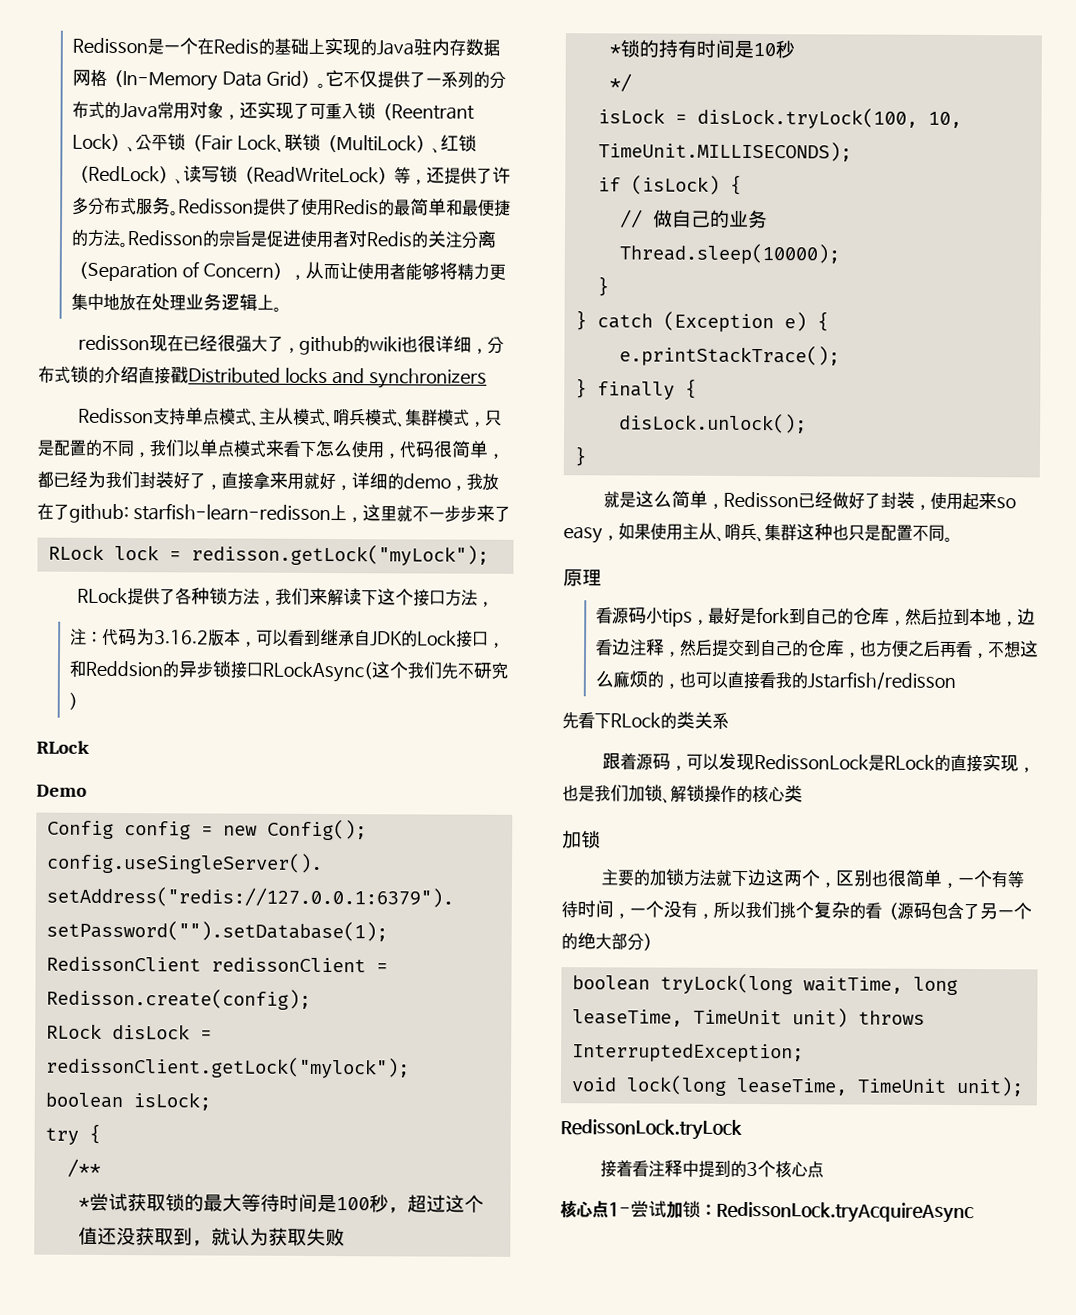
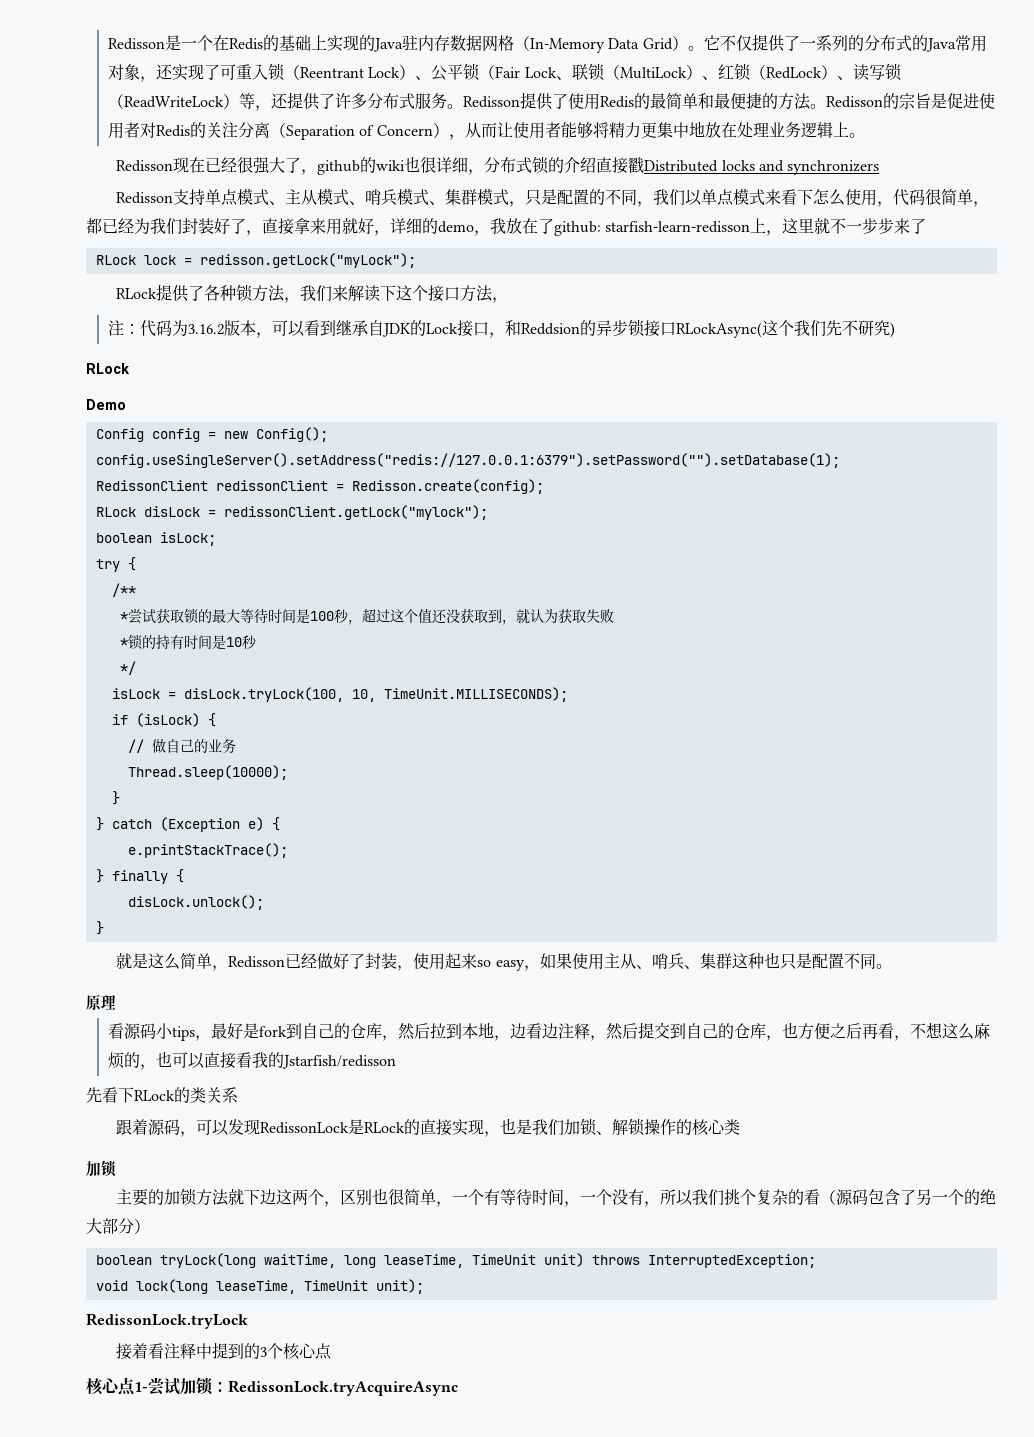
[78,334,151,351] redisson -> [116,160,174,172] Redisson

